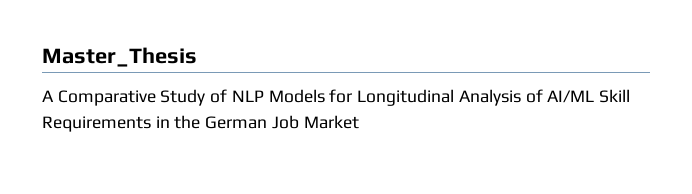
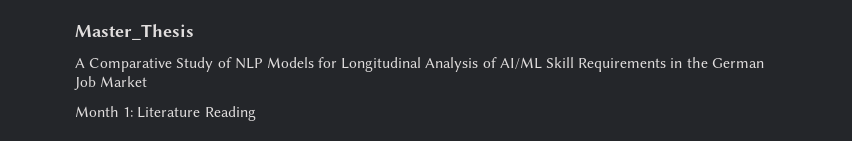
(359, 122) none -> [75,106,256,121] // Month 1: Literature Reading

